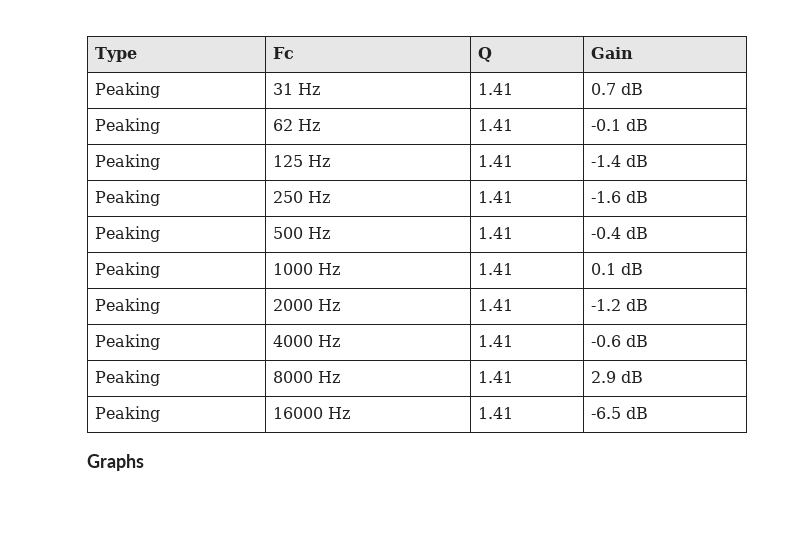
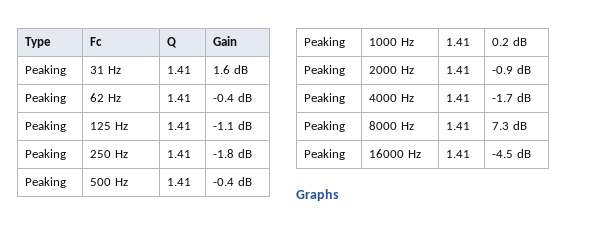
[591,83,617,95] 0.7 -> [213,65,231,74] 1.6
[591,119,622,131] -0.1 -> [213,94,235,102] -0.4
[591,155,622,167] -1.4 -> [213,122,235,130] -1.1
[591,191,622,203] -1.6 -> [213,149,235,158] -1.8
[591,263,617,275] 0.1 -> [492,38,510,46] 0.2
[591,299,622,311] -1.2 -> [492,66,514,74] -0.9
[591,335,622,347] -0.6 -> [492,94,514,102] -1.7
[591,371,617,383] 2.9 -> [492,122,510,130] 7.3
[591,407,622,419] -6.5 -> [492,150,514,158] -4.5

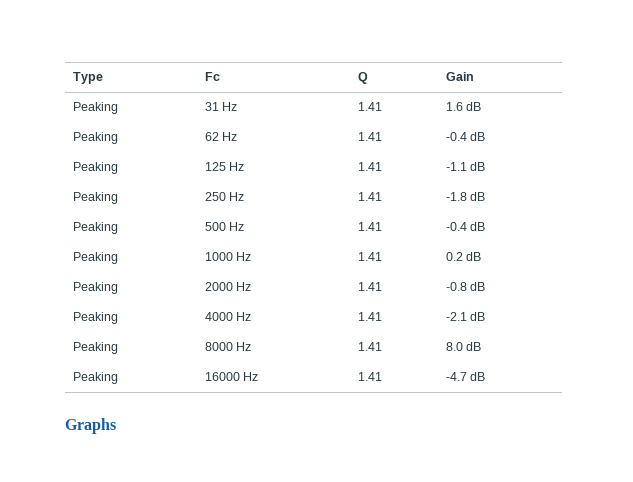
[492,66,514,74] -0.9 -> [445,282,467,291] -0.8
[492,94,514,102] -1.7 -> [445,312,467,321] -2.1
[492,122,510,130] 7.3 -> [445,342,463,351] 8.0
[492,150,514,158] -4.5 -> [445,372,467,381] -4.7

